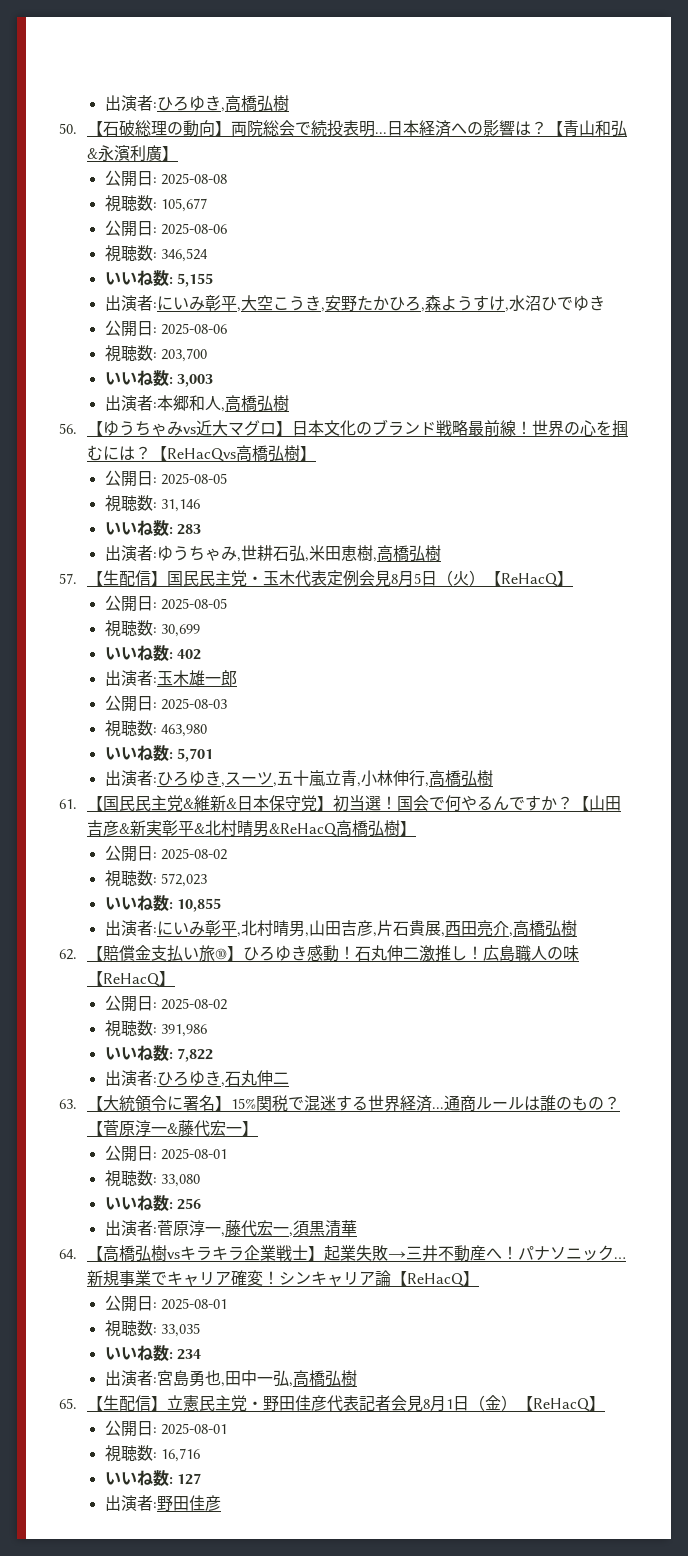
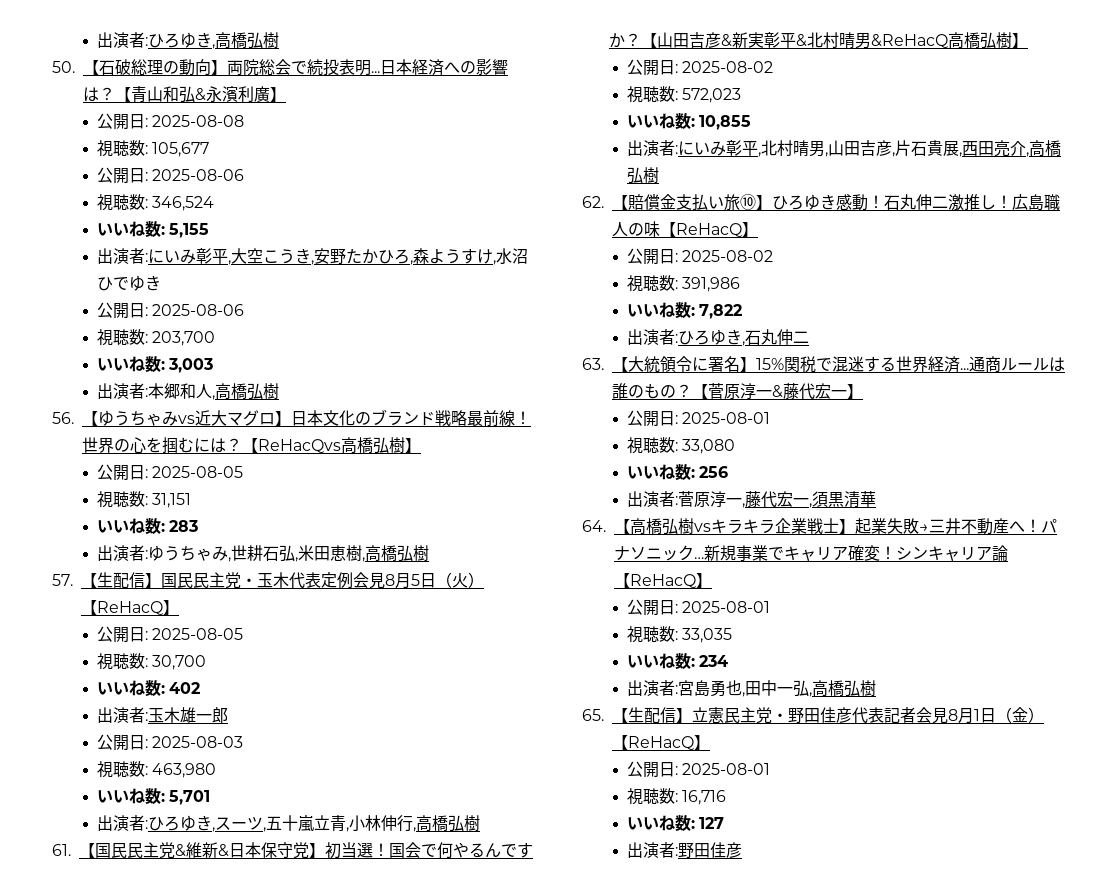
[161,499,201,512] 31,146 -> [152,493,192,508] 31,151
[161,624,201,637] 30,699 -> [152,655,207,670] 30,700

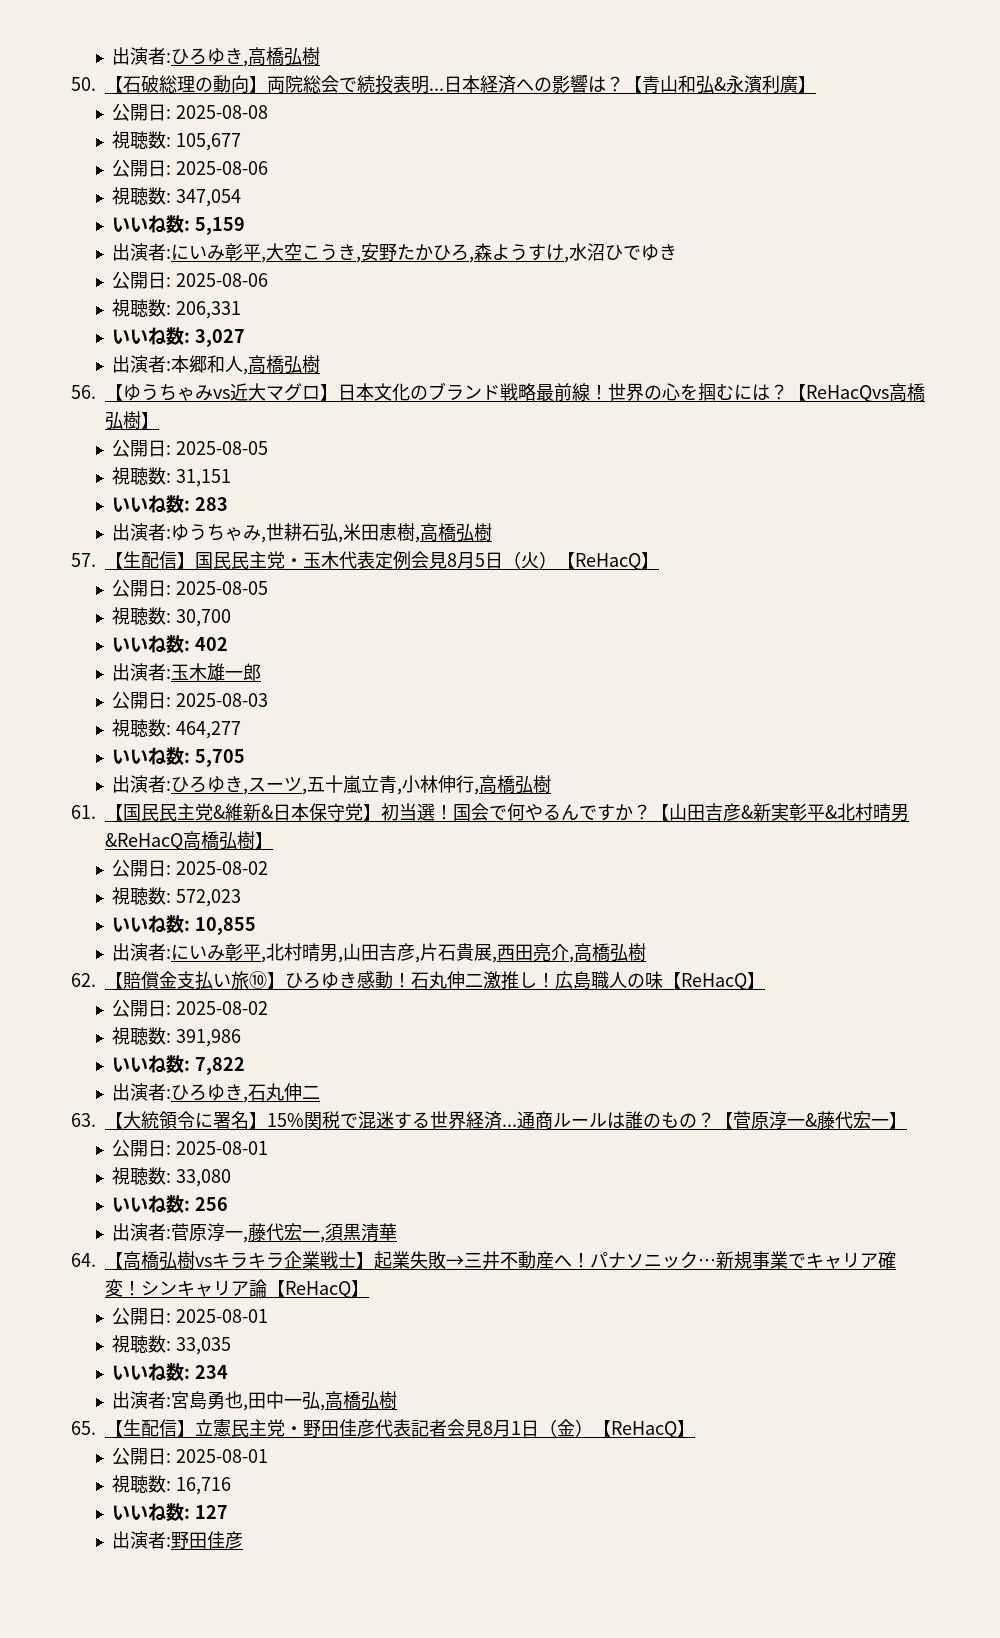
[152,196,215,211] [97,221,210,238] 346,524 // いいね数: 5,155 -> [175,189,241,207] [112,215,245,235] 347,054 // いいね数: 5,159
[152,331,216,346] [97,356,214,373] 203,700 // いいね数: 3,003 -> [175,301,241,319] [112,327,245,347] 206,331 // いいね数: 3,027
[152,763,217,778] [97,788,211,805] 463,980 // いいね数: 5,701 -> [175,721,241,739] [112,747,245,767] 464,277 // いいね数: 5,705

